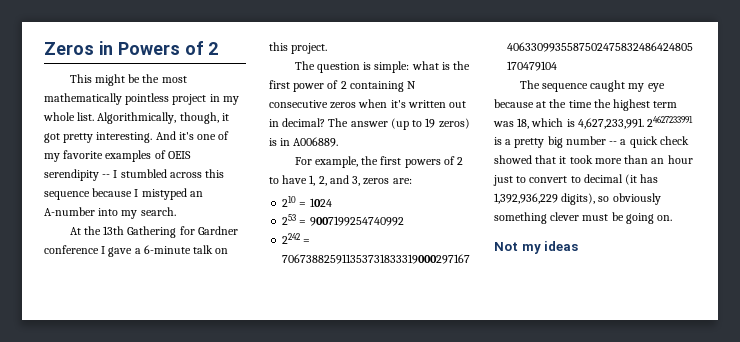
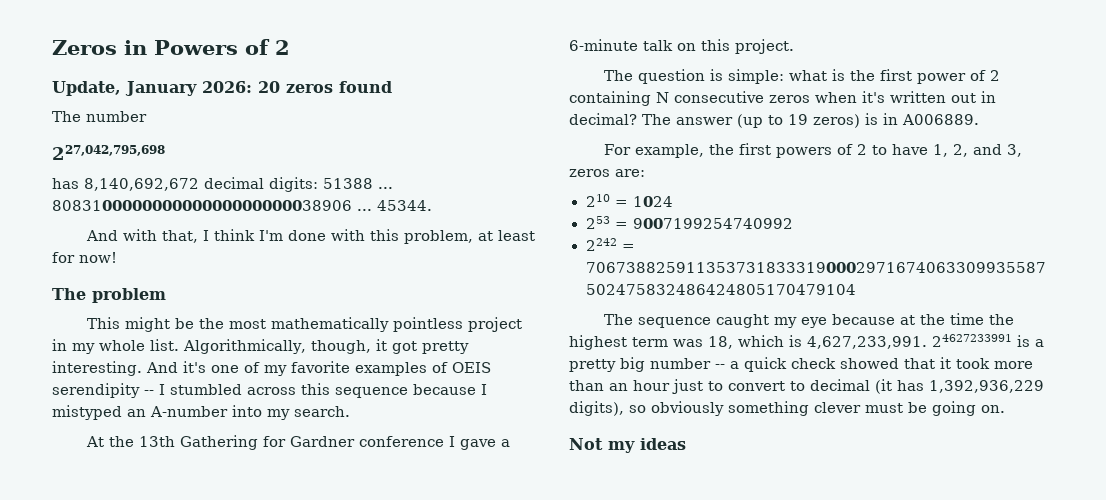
(218, 48) none -> [52,81,392,96] [52,111,147,122] [52,145,165,160] [52,177,393,192] [52,200,432,211] [85,229,535,244] [52,252,117,263] [52,288,166,303] // Update, January 2026: 20 zeros found // The number // 227,042,795,698 // has 8,140,692,672 decimal digits: 51388 ... 808310000000000000000000038906 ... 45344. // And with that, I think I'm done with this problem, at least for now! // The problem

